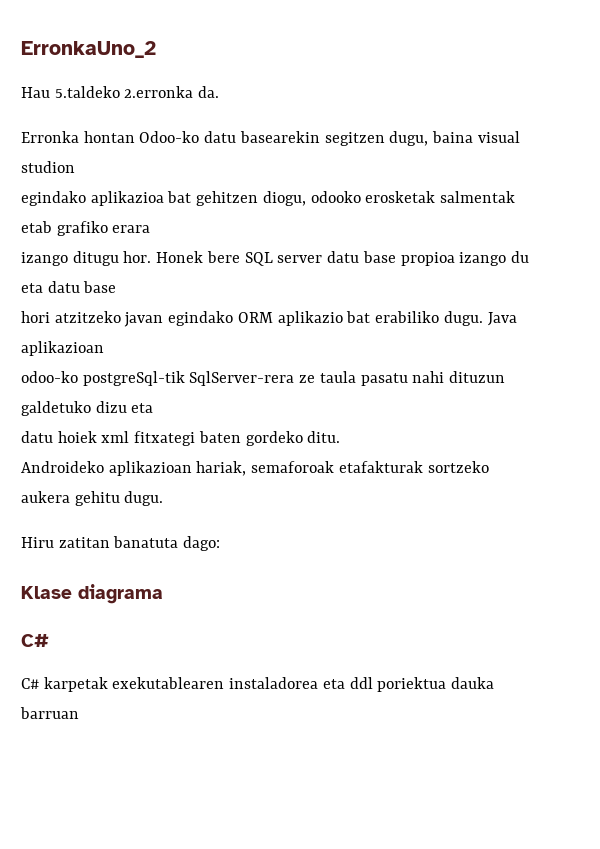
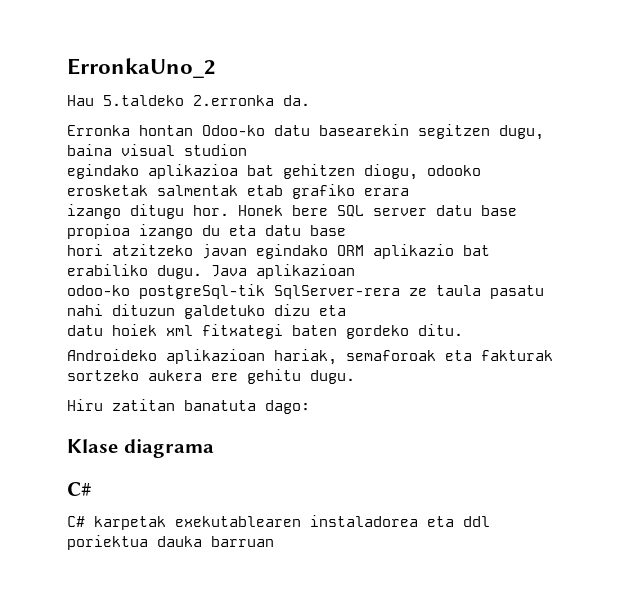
[338,461,423,473] etafakturak -> [445,350,553,361] eta fakturak
(70, 497) none -> [211,373,238,381] ere

